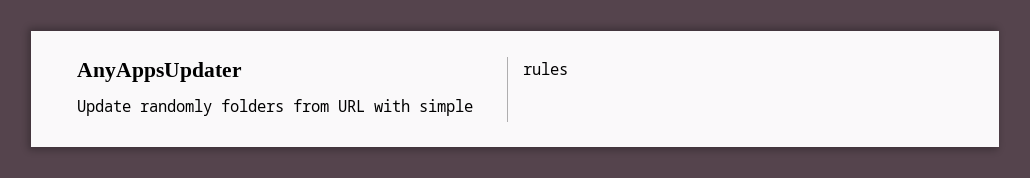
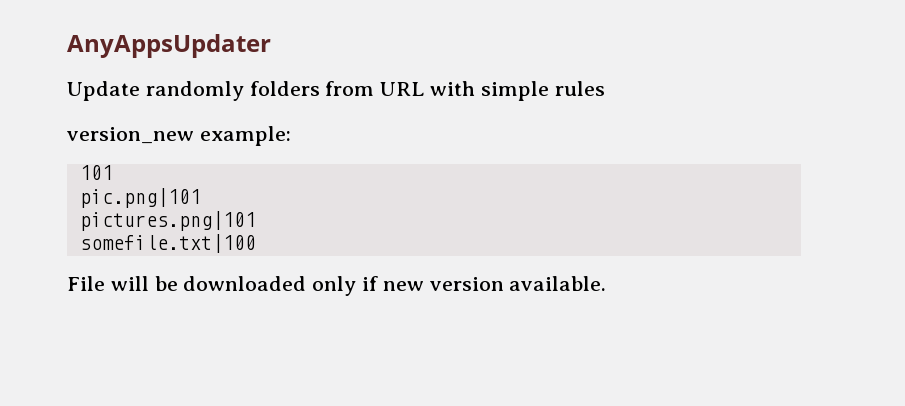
(568, 68) none -> [67,126,291,146] [79,165,113,180] [79,188,201,208] [79,211,256,231] [79,234,256,253] [67,276,607,296] // version_new example: // 101 // pic.png|101 // pictures.png|101 // somefile.txt|100 // File will be downloaded only if new version available.

